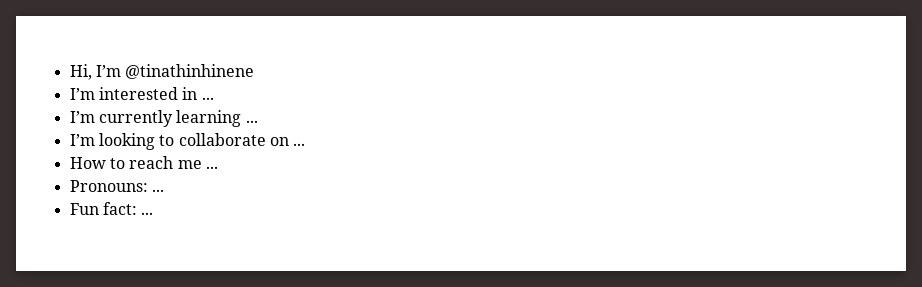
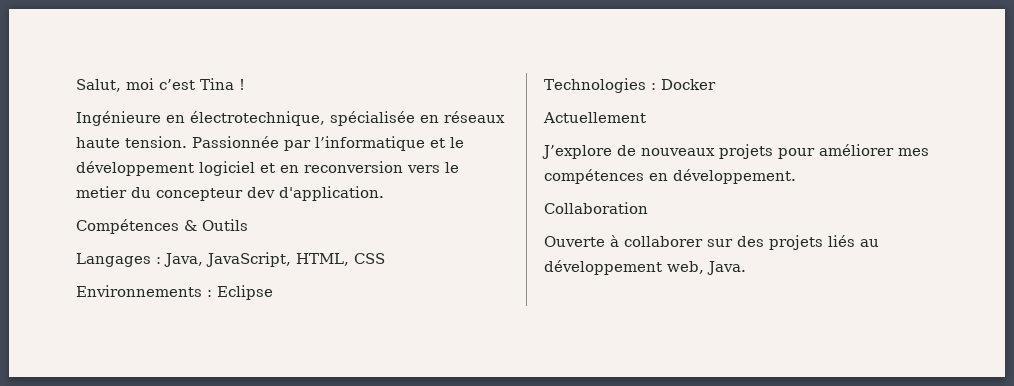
[69,64,255,80] [69,87,214,100] [69,110,258,127] [69,133,306,150] [69,156,218,169] [69,180,164,192] [69,202,154,215] Hi, I’m @tinathinhinene // I’m interested in ... // I’m currently learning ... // I’m looking to collaborate on ... // How to reach me ... // Pronouns: ... // Fun fact: ... -> [76,78,245,92] [76,111,505,126] [76,136,464,151] [76,161,459,176] [76,186,384,201] [76,219,248,234] [76,252,385,267] [76,285,273,300] [544,78,716,93] [543,112,646,123] [542,144,929,159] [544,169,796,184] [544,202,648,214] [544,235,879,250] [544,260,746,275] Salut, moi c’est Tina ! // Ingénieure en électrotechnique, spécialisée en réseaux haute tension. Passionnée par l’informatique et le développement logiciel et en reconversion vers le metier du concepteur dev d'application. // Compétences & Outils // Langages : Java, JavaScript, HTML, CSS // Environnements : Eclipse // Technologies : Docker // Actuellement // J’explore de nouveaux projets pour améliorer mes compétences en développement. // Collaboration // Ouverte à collaborer sur des projets liés au développement web, Java.

